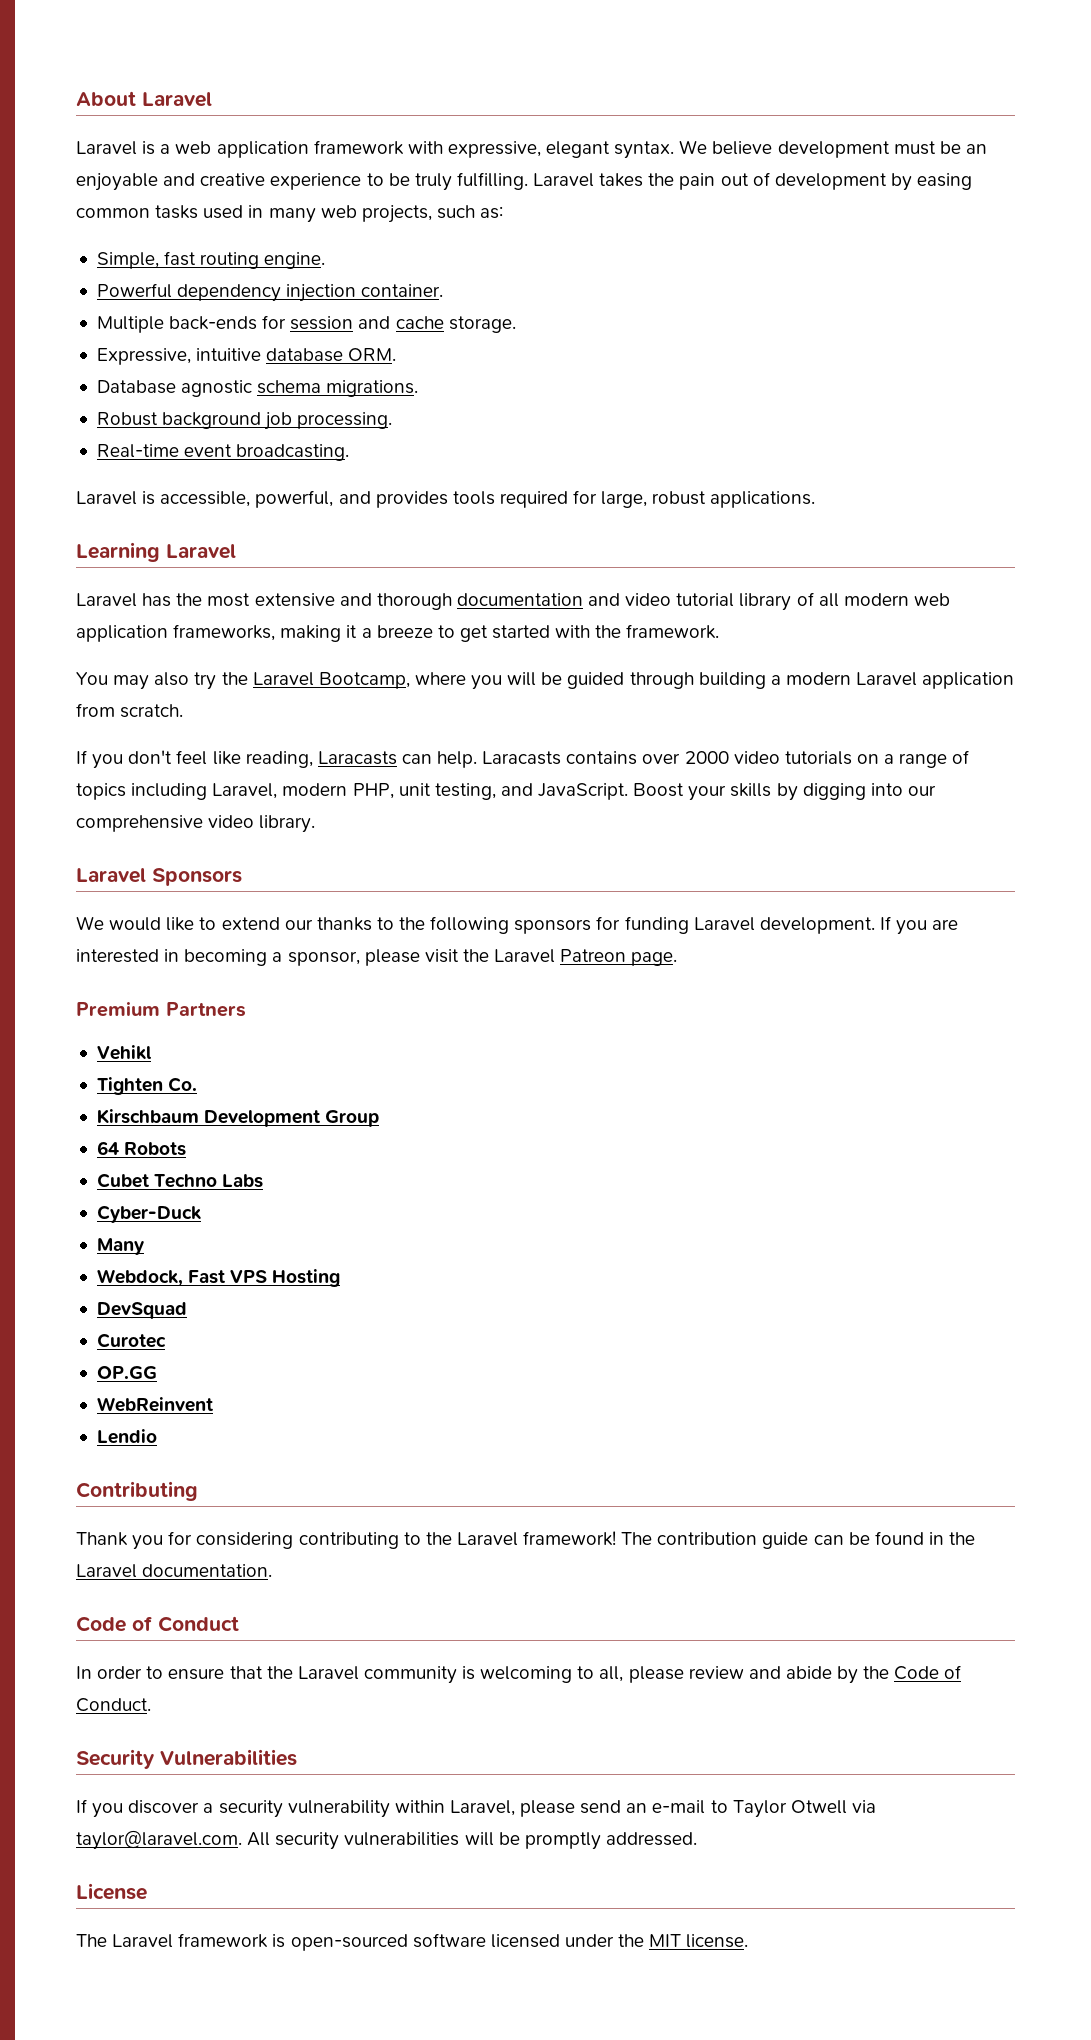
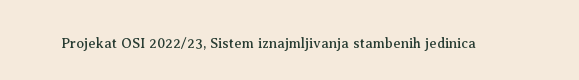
[76,91,212,107] [76,140,987,159] [76,172,973,191] [76,205,504,223] [96,251,326,269] [96,283,444,302] [96,315,516,333] [96,348,397,365] [96,380,419,397] [96,412,393,430] [96,444,350,461] [76,490,816,508] [76,542,236,562] [76,592,950,611] [76,624,720,642] [76,672,1015,690] [76,703,184,718] [76,750,970,769] [76,783,936,801] [76,815,316,833] [76,868,242,886] [76,916,959,935] [76,949,678,966] [76,1001,246,1017] [96,1045,152,1060] [96,1077,198,1095] [96,1109,380,1127] [96,1141,187,1156] [96,1173,264,1188] [96,1205,201,1223] [96,1238,144,1255] [96,1269,341,1287] [96,1302,187,1319] [96,1333,166,1348] [96,1366,157,1379] [96,1397,213,1412] [96,1429,157,1444] [76,1481,198,1501] [76,1531,976,1550] [76,1564,273,1578] [76,1616,239,1632] [76,1665,962,1684] [76,1698,151,1712] [76,1749,297,1769] [76,1799,876,1818] [76,1830,697,1850] [76,1883,147,1900] [76,1933,749,1951] About Laravel // Laravel is a web application framework with expressive, elegant syntax. We believe development must be an enjoyable and creative experience to be truly fulfilling. Laravel takes the pain out of development by easing common tasks used in many web projects, such as: // Simple, fast routing engine. // Powerful dependency injection container. // Multiple back-ends for session and cache storage. // Expressive, intuitive database ORM. // Database agnostic schema migrations. // Robust background job processing. // Real-time event broadcasting. // Laravel is accessible, powerful, and provides tools required for large, robust applications. // Learning Laravel // Laravel has the most extensive and thorough documentation and video tutorial library of all modern web application frameworks, making it a breeze to get started with the framework. // You may also try the Laravel Bootcamp, where you will be guided through building a modern Laravel application from scratch. // If you don't feel like reading, Laracasts can help. Laracasts contains over 2000 video tutorials on a range of topics including Laravel, modern PHP, unit testing, and JavaScript. Boost your skills by digging into our comprehensive video library. // Laravel Sponsors // We would like to extend our thanks to the following sponsors for funding Laravel development. If you are interested in becoming a sponsor, please visit the Laravel Patreon page. // Premium Partners // Vehikl // Tighten Co. // Kirschbaum Development Group // 64 Robots // Cubet Techno Labs // Cyber-Duck // Many // Webdock, Fast VPS Hosting // DevSquad // Curotec // OP.GG // WebReinvent // Lendio // Contributing // Thank you for considering contributing to the Laravel framework! The contribution guide can be found in the Laravel documentation. // Code of Conduct // In order to ensure that the Laravel community is welcoming to all, please review and abide by the Code of Conduct. // Security Vulnerabilities // If you discover a security vulnerability within Laravel, please send an e-mail to Taylor Otwell via taylor@laravel.com. All security vulnerabilities will be promptly addressed. // License // The Laravel framework is open-sourced software licensed under the MIT license. -> [61,37,476,51] Projekat OSI 2022/23, Sistem iznajmljivanja stambenih jedinica

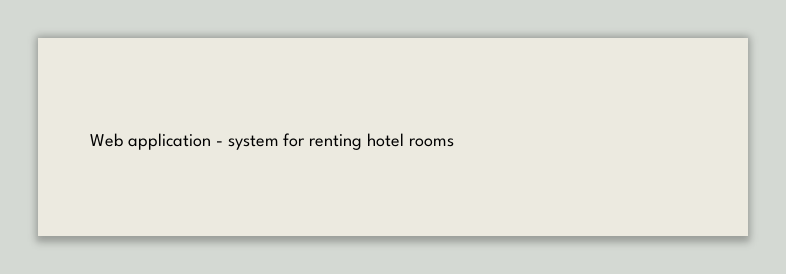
[61,37,476,51] Projekat OSI 2022/23, Sistem iznajmljivanja stambenih jedinica -> [90,133,455,150] Web application - system for renting hotel rooms

